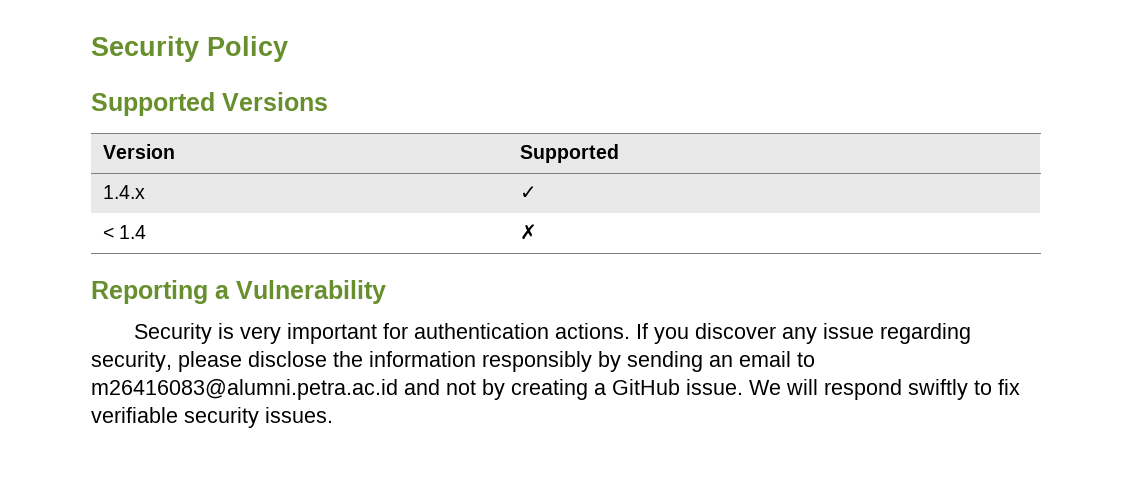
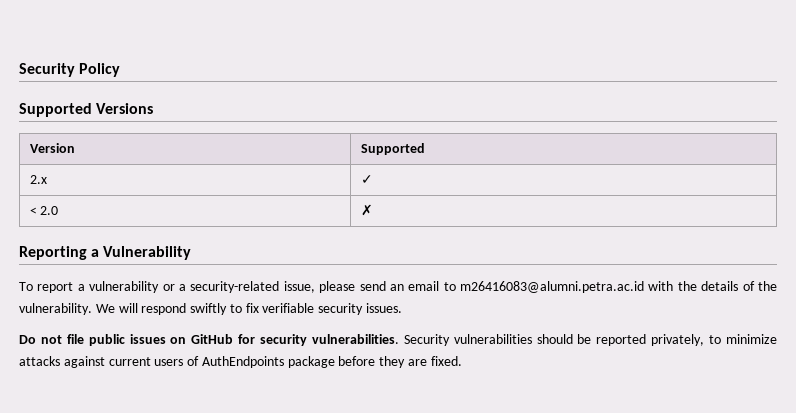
[103,185,146,199] 1.4.x -> [29,175,47,184] 2.x
[119,225,147,239] 1.4 -> [40,206,59,215] 2.0
[133,323,971,344] [91,351,815,372] [91,379,743,400] Security is very important for authentication actions. If you discover any issue regarding security, please disclose the information responsibly by sending an email to m26416083@alumni.petra.ac.id and not by creating a GitHub issue. -> [19,281,778,293] [19,303,92,315] To report a vulnerability or a security-related issue, please send an email to m26416083@alumni.petra.ac.id with the details of the vulnerability.
(333, 415) none -> [19,334,777,346] [19,356,462,368] // Do not file public issues on GitHub for security vulnerabilities. Security vulnerabilities should be reported privately, to minimize attacks against current users of AuthEndpoints package before they are fixed.

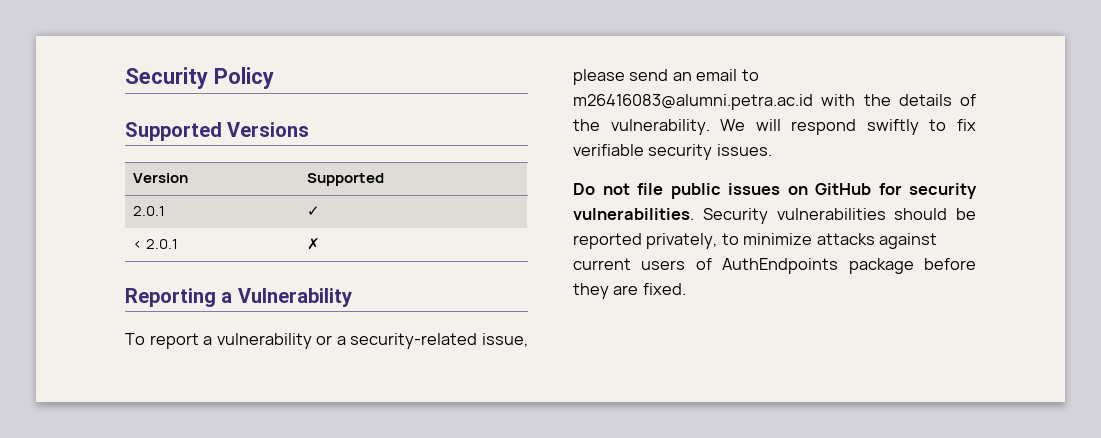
[29,175,47,184] 2.x -> [132,206,165,216] 2.0.1
[40,206,59,215] 2.0 -> [145,239,178,249] 2.0.1

